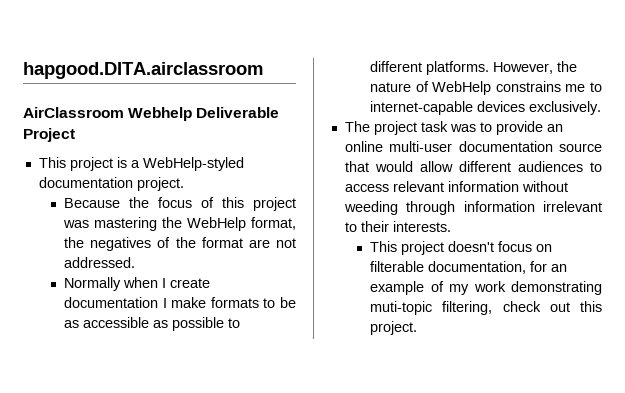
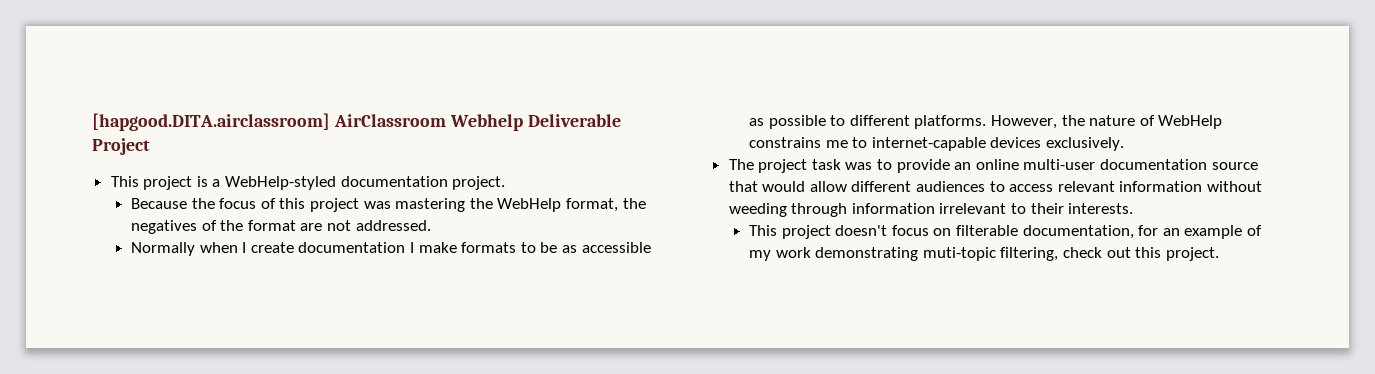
[23,62,263,79] hapgood.DITA.airclassroom // -> [92,113,330,131] [hapgood.DITA.airclassroom]

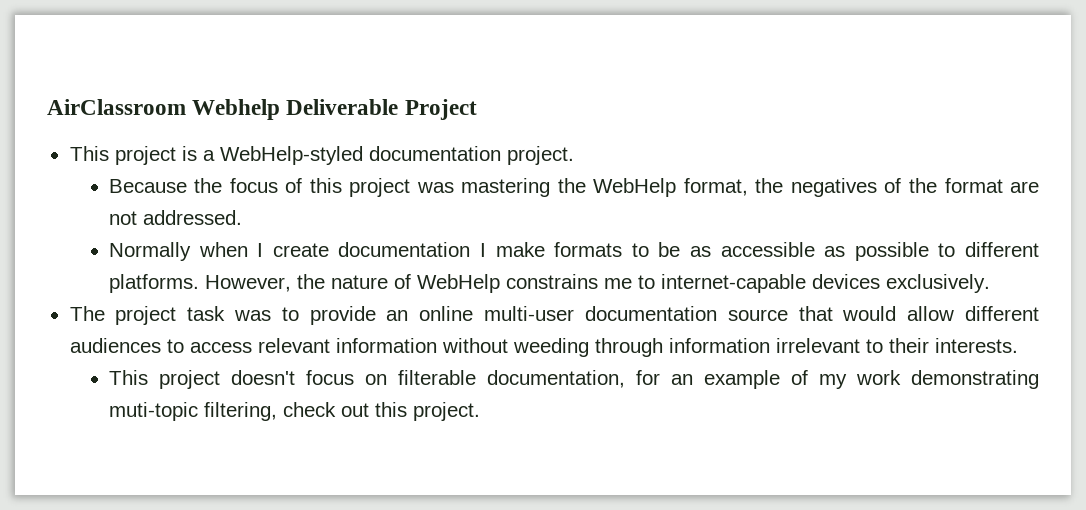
[92,113,330,131] [hapgood.DITA.airclassroom] -> (47, 107) none

